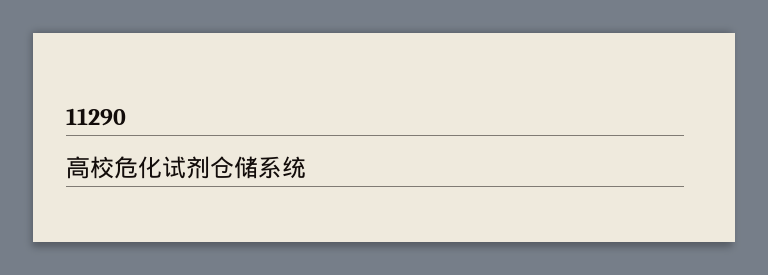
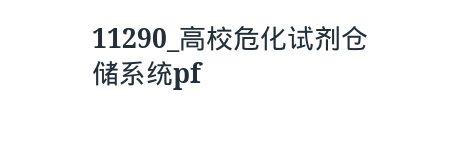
[66,108,126,126] 11290 // -> [92,28,180,52] 11290_
(306, 167) none -> [173,62,203,90] pf

